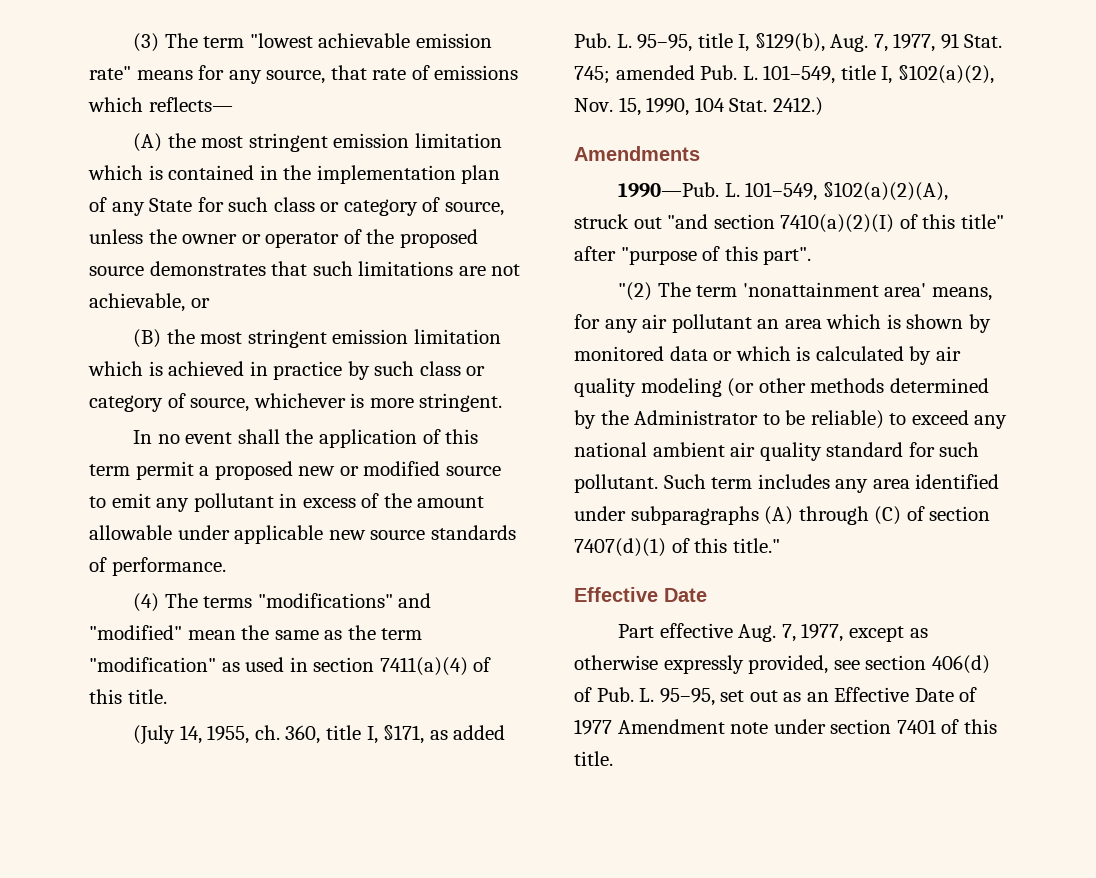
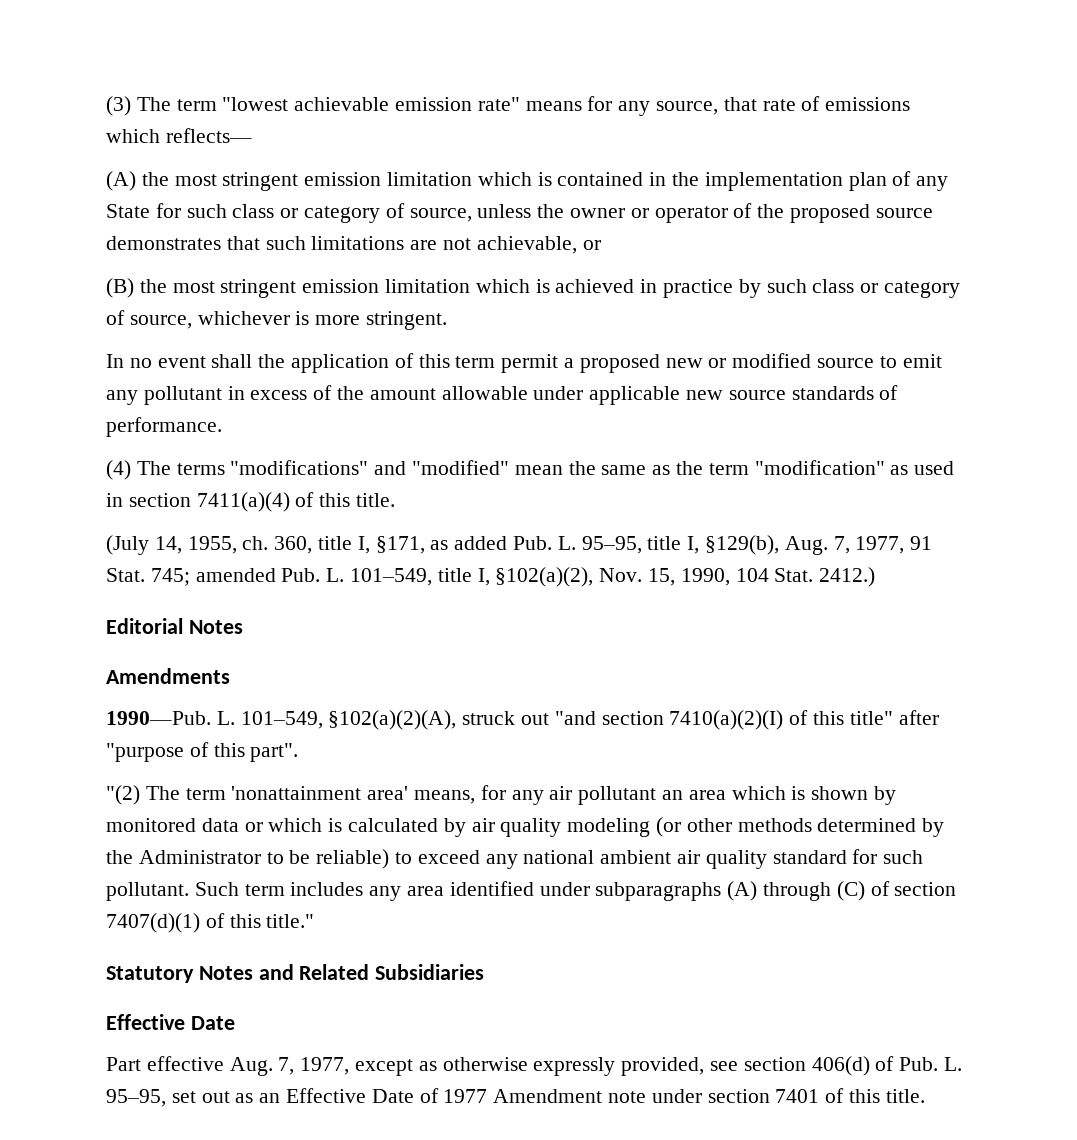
(823, 106) none -> [106,618,243,634] // Editorial Notes
(780, 545) none -> [106,964,485,983] // Statutory Notes and Related Subsidiaries

